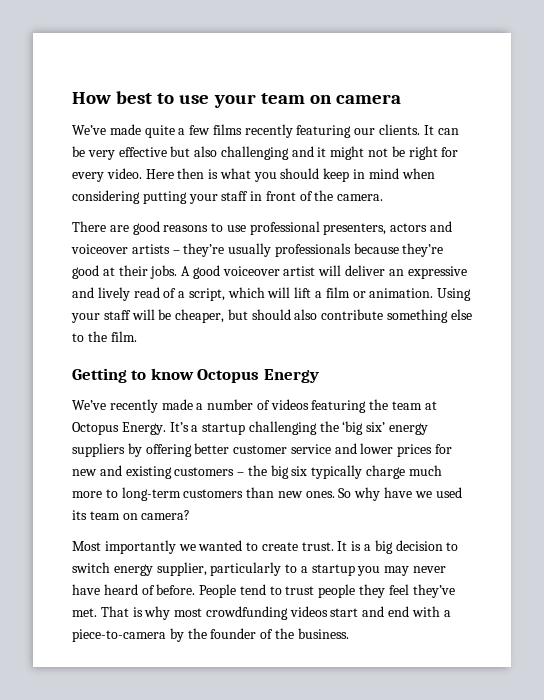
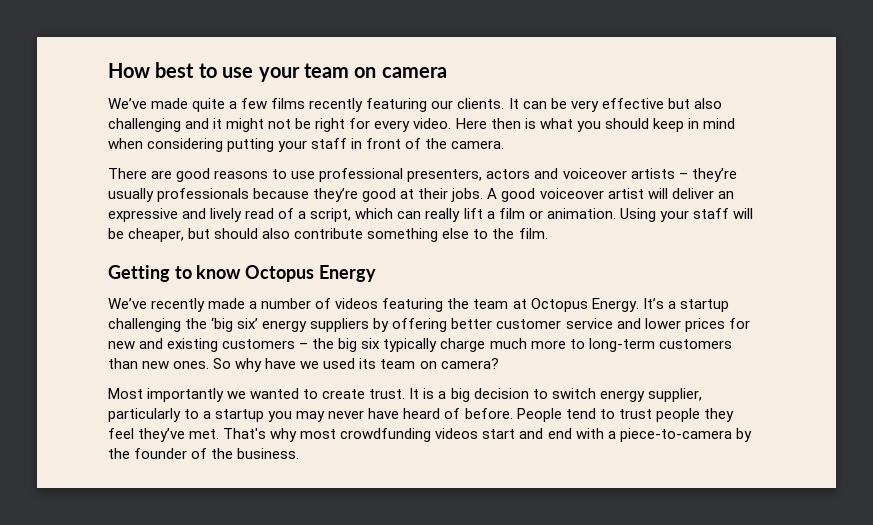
[267,287,291,298] will -> [397,208,461,222] can really
[100,606,143,617] That is -> [223,428,267,439] That's

